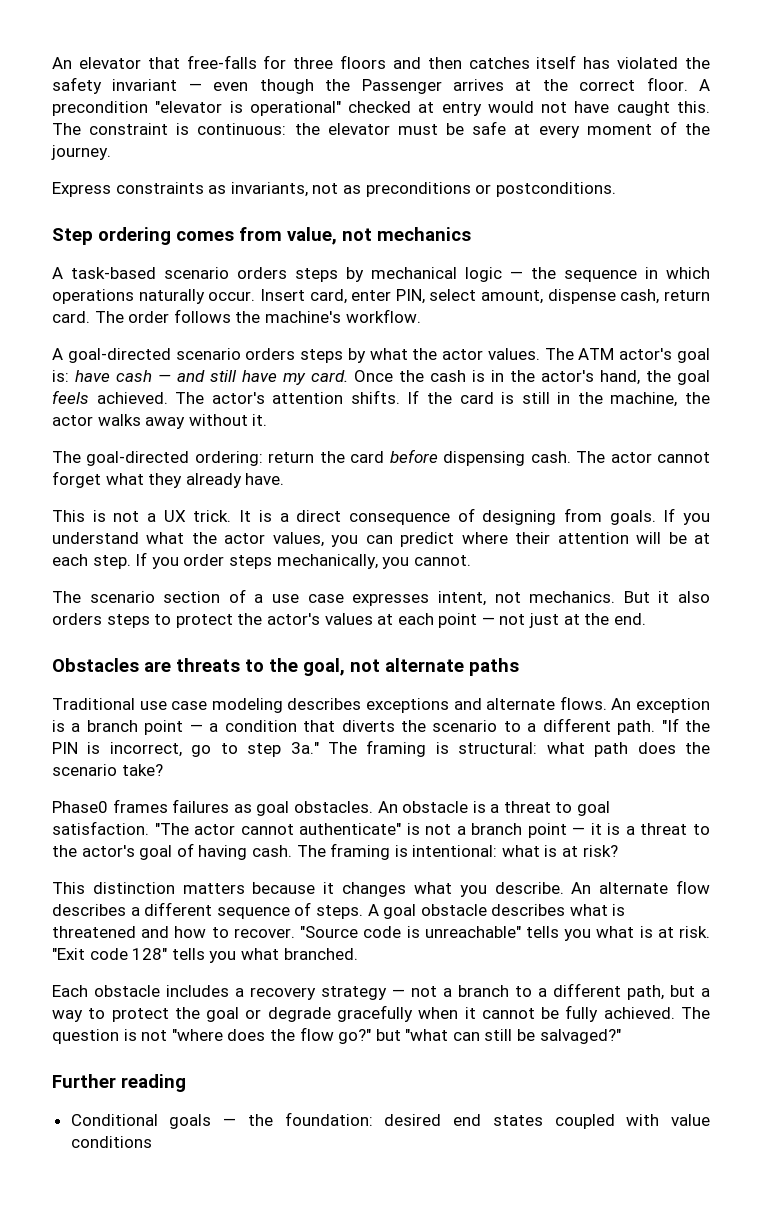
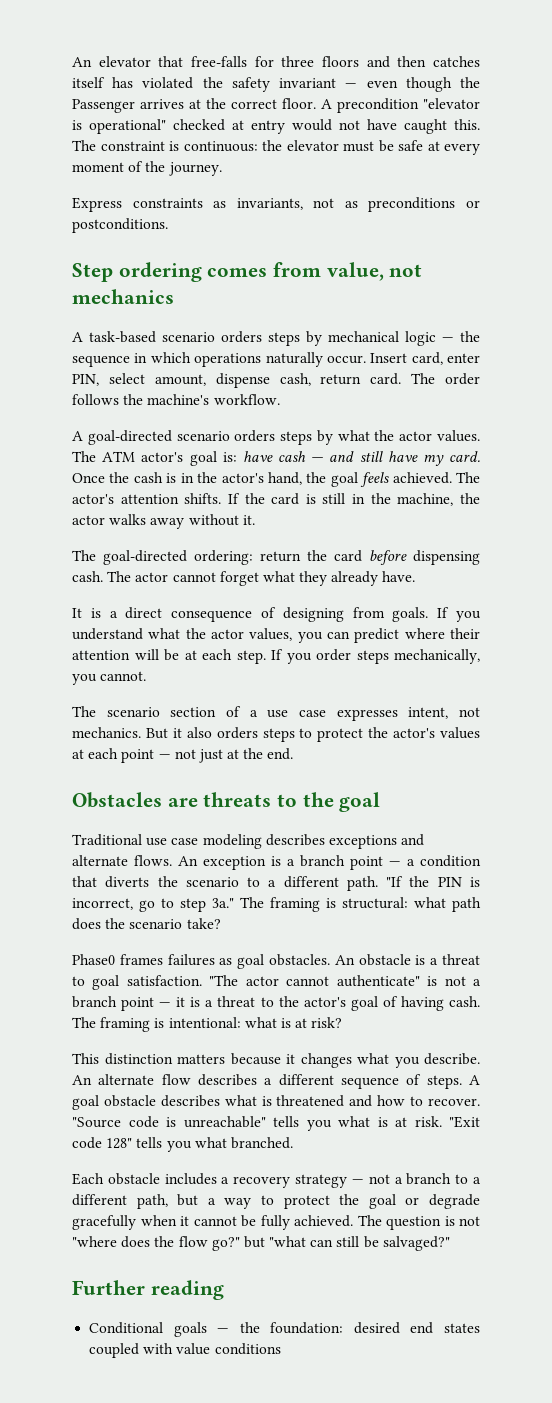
[52,510,232,522] This is not a UX trick. -> (416, 576) none
[303,658,519,676] goal, not alternate paths -> [339,792,381,812] goal

